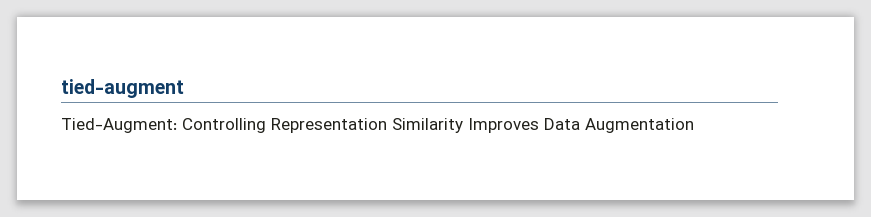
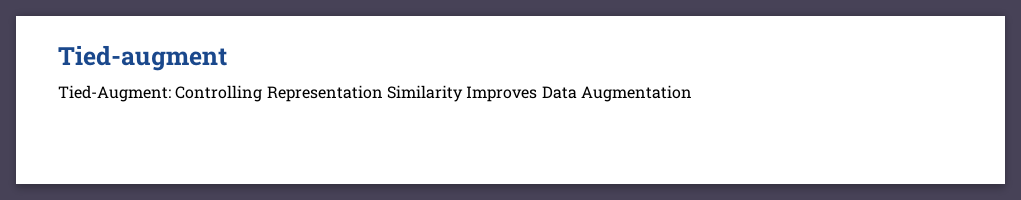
[61,79,184,98] tied-augment -> [58,45,227,71] Tied-augment

